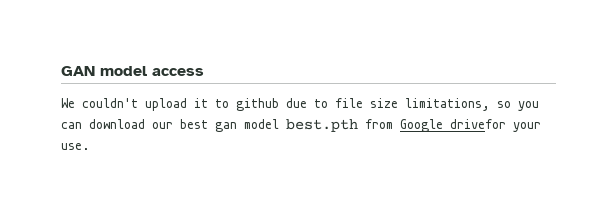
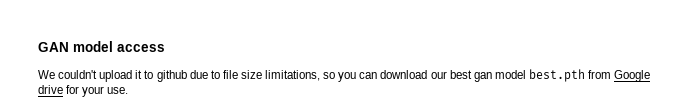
[450,119,506,129] drivefor -> [38,85,80,94] drive for

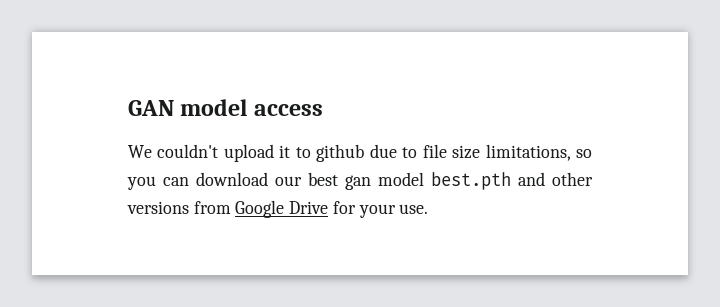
(585, 75) none -> [518,172,593,186] [127,201,189,214] and other versions
[38,85,63,94] drive -> [289,201,329,214] Drive

